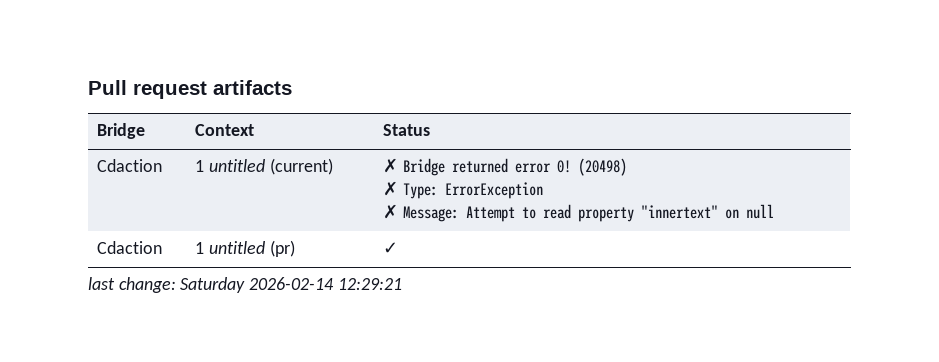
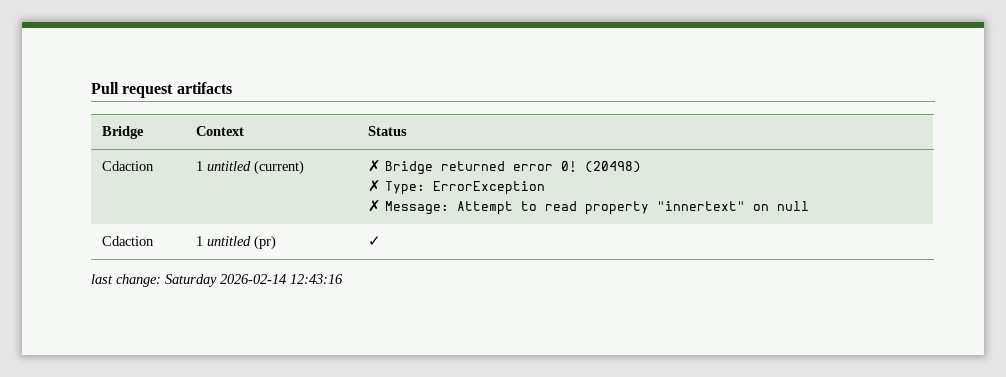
[337,278,402,290] 12:29:21 -> [290,274,343,284] 12:43:16

